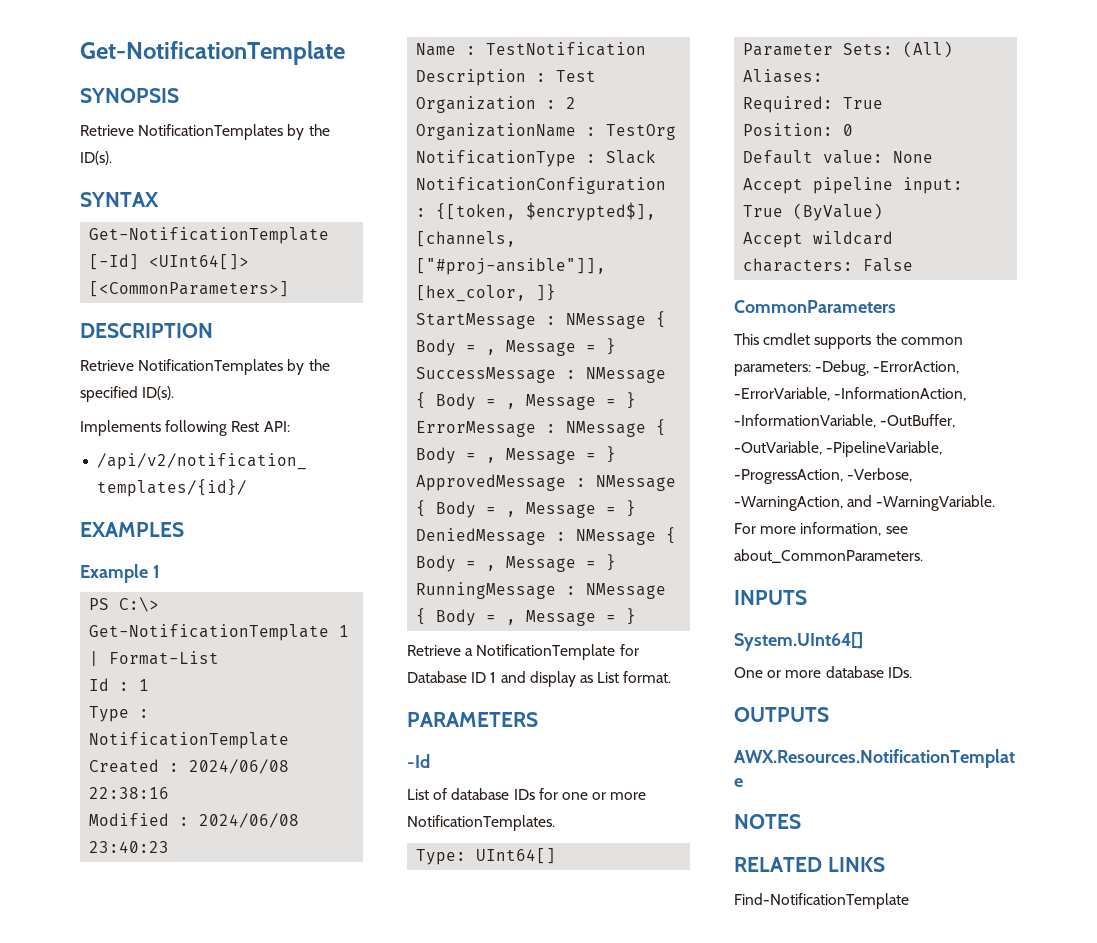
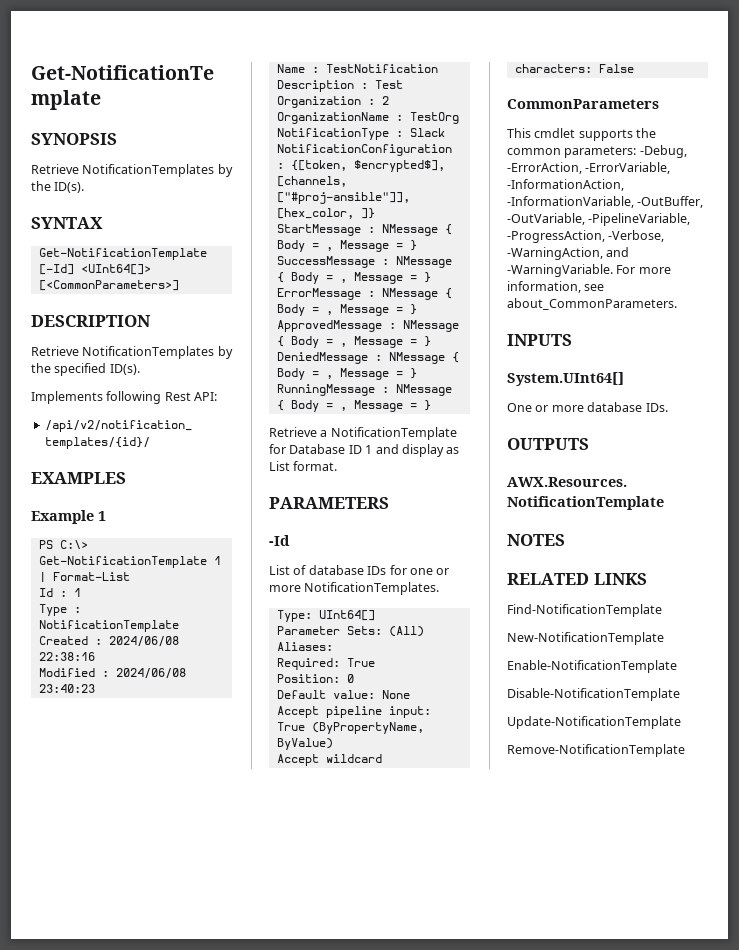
[793,203,884,221] (ByValue) -> [311,722,424,734] [276,738,333,750] (ByPropertyName, ByValue)
(909, 901) none -> [507,632,664,645] [507,660,677,673] [507,688,680,701] [507,716,681,729] [507,744,685,757] // New-NotificationTemplate // Enable-NotificationTemplate // Disable-NotificationTemplate // Update-NotificationTemplate // Remove-NotificationTemplate

